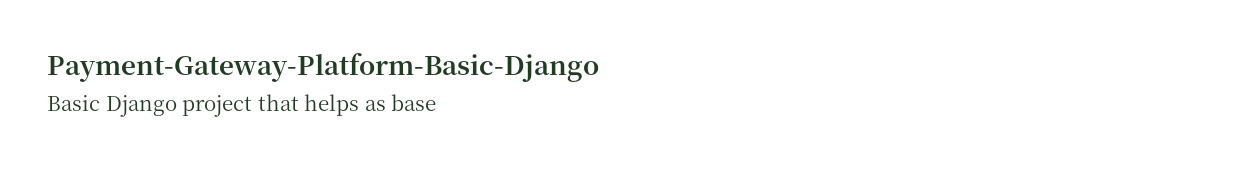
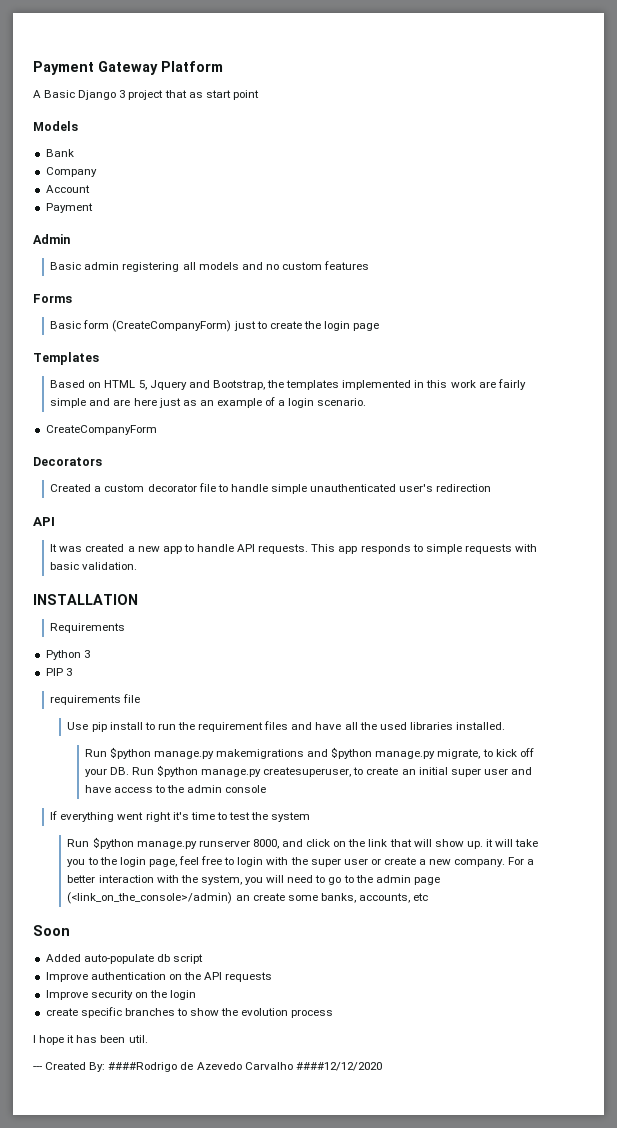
[47,53,599,82] [47,94,437,117] Payment-Gateway-Platform-Basic-Django // Basic Django project that helps as base -> [33,61,223,75] [33,90,259,100] [33,121,78,131] [45,149,74,157] [45,167,97,177] [45,185,90,193] [45,203,93,213] [33,234,70,244] [50,261,370,272] [33,294,72,303] [50,320,380,332] [33,352,99,365] [50,379,526,390] [50,397,367,408] [45,425,157,435] [33,457,102,466] [50,483,492,494] [33,517,55,526] [50,544,537,554] [50,562,138,570] [33,594,138,605] [50,623,126,633] [45,650,90,660] [45,668,72,676] [50,694,141,705] [67,721,505,732] [84,747,534,759] [84,765,532,777] [84,785,267,793] [50,811,311,822] [67,837,539,849] [67,856,535,867] [67,875,440,885] [67,892,429,904] [33,925,70,936] [45,954,203,964] [45,972,273,982] [45,990,197,1000] [45,1007,334,1018] [33,1035,148,1045] [33,1062,382,1072] Payment Gateway Platform // A Basic Django 3 project that as start point // Models // Bank // Company // Account // Payment // Admin // Basic admin registering all models and no custom features // Forms // Basic form (CreateCompanyForm) just to create the login page // Templates // Based on HTML 5, Jquery and Bootstrap, the templates implemented in this work are fairly simple and are here just as an example of a login scenario. // CreateCompanyForm // Decorators // Created a custom decorator file to handle simple unauthenticated user's redirection // API // It was created a new app to handle API requests. This app responds to simple requests with basic validation. // INSTALLATION // Requirements // Python 3 // PIP 3 // requirements file // Use pip install to run the requirement files and have all the used libraries installed. // Run $python manage.py makemigrations and $python manage.py migrate, to kick off your DB. Run $python manage.py createsuperuser, to create an initial super user and have access to the admin console // If everything went right it's time to test the system // Run $python manage.py runserver 8000, and click on the link that will show up. it will take you to the login page, feel free to login with the super user or create a new company. For a better interaction with the system, you will need to go to the admin page (<link_on_the_console>/admin) an create some banks, accounts, etc // Soon // Added auto-populate db script // Improve authentication on the API requests // Improve security on the login // create specific branches to show the evolution process // I hope it has been util. // --- Created By: ####Rodrigo de Azevedo Carvalho ####12/12/2020

